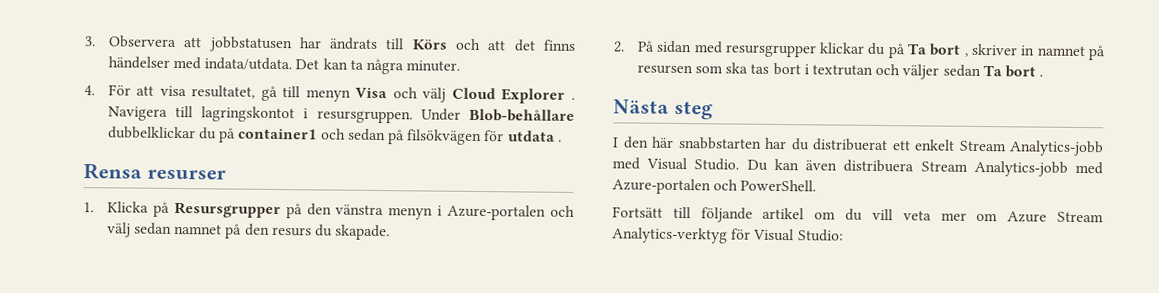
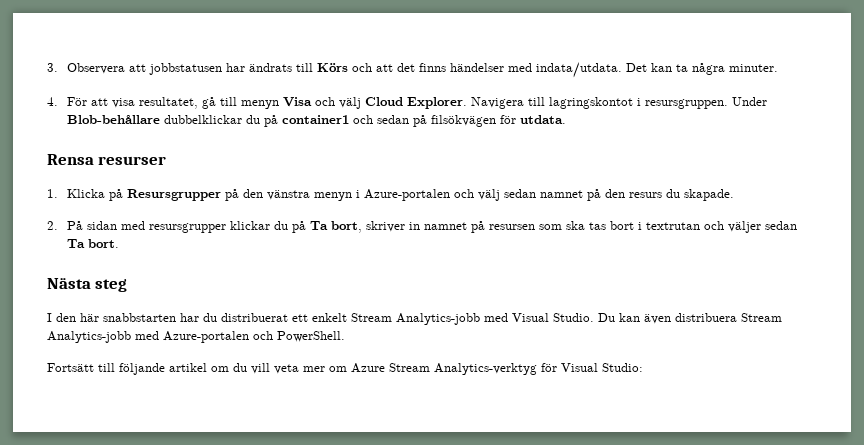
[501,88,575,104] Explorer . -> [406,97,467,109] Explorer.
[507,130,562,142] utdata . -> [519,115,566,124] utdata.
[929,43,968,57] bort , -> [330,221,362,233] bort,
[1004,65,1044,78] bort . -> [87,239,119,248] bort.

